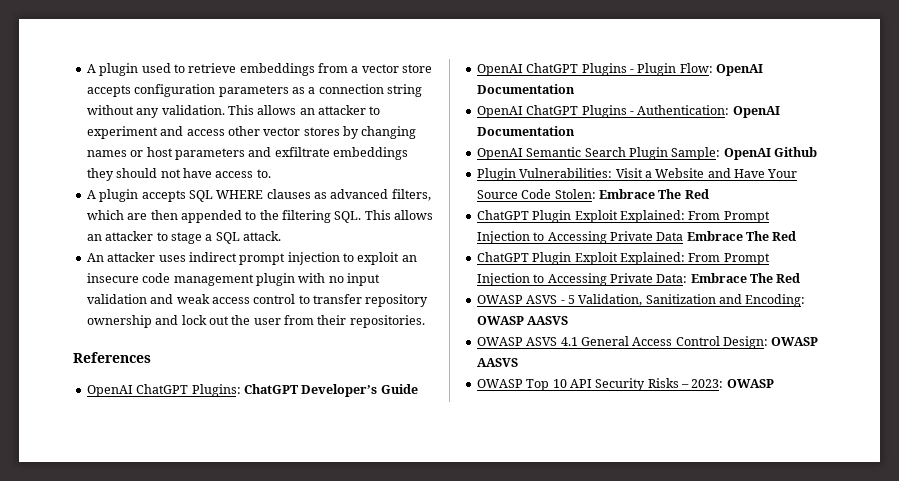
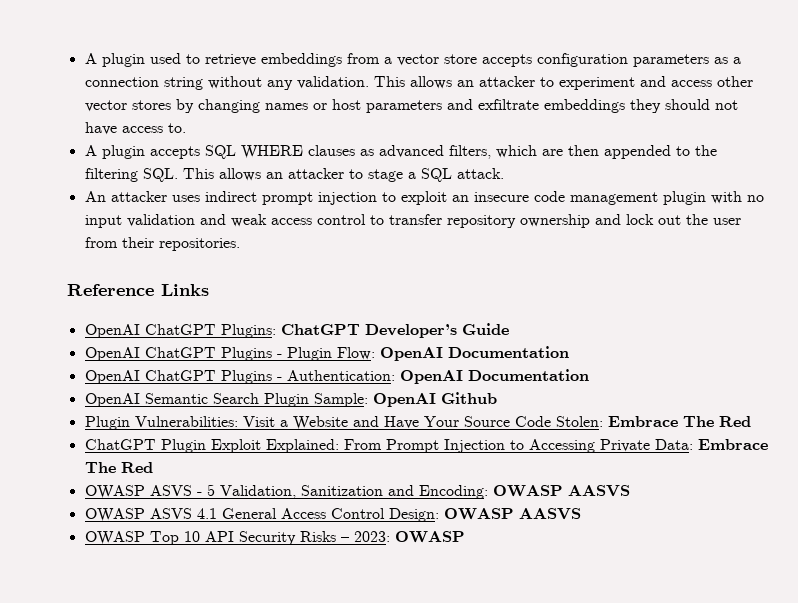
[73,352,151,363] References -> [67,284,209,296] Reference Links
[476,210,770,223] [476,231,797,244] // ChatGPT Plugin Exploit Explained: From Prompt Injection to Accessing Private Data Embrace The Red -> (751, 421) none

